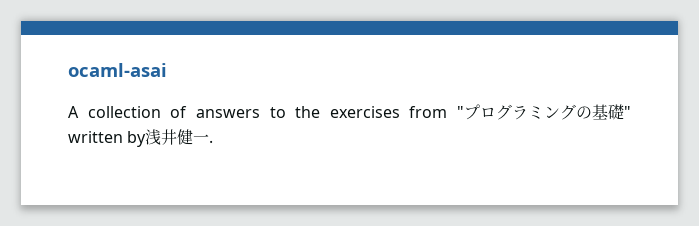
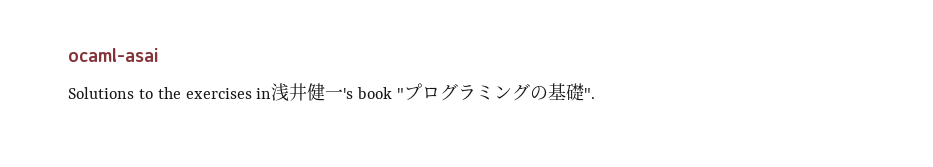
[68,106,448,118] A collection of answers to the exercises from -> [68,83,393,102] Solutions to the exercises in浅井健一's book
[624,106,631,118] [68,129,214,147] " written by浅井健一. -> [584,88,596,99] ".

